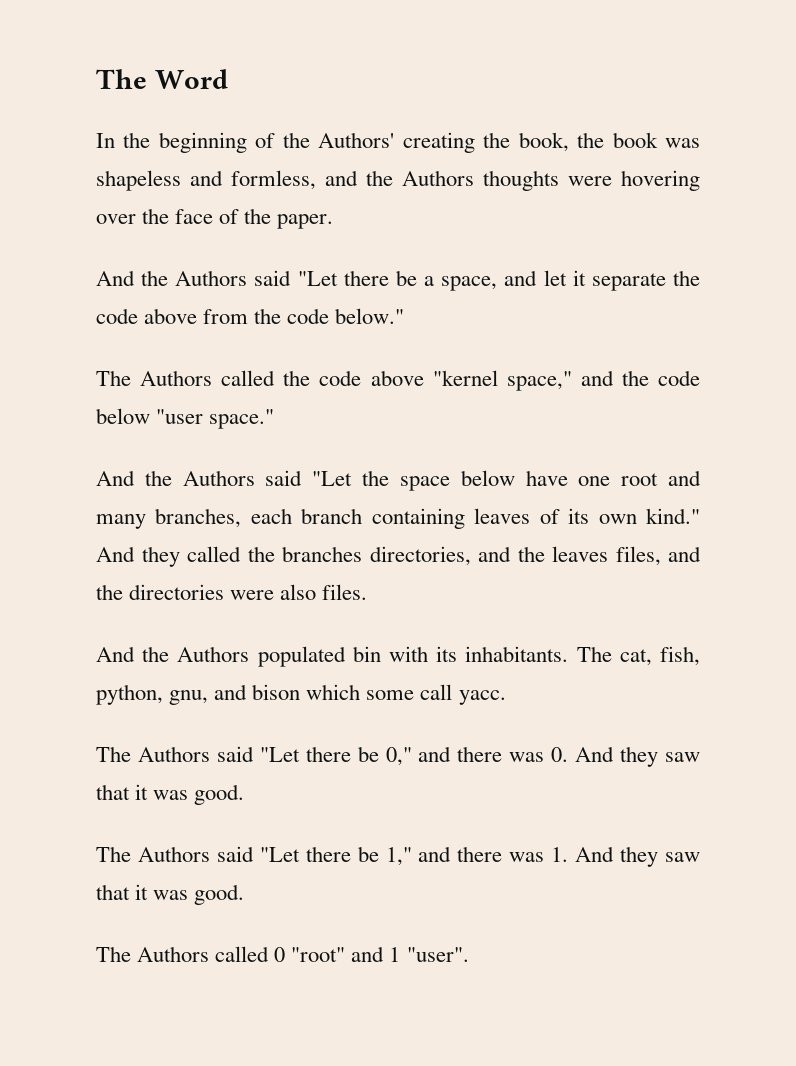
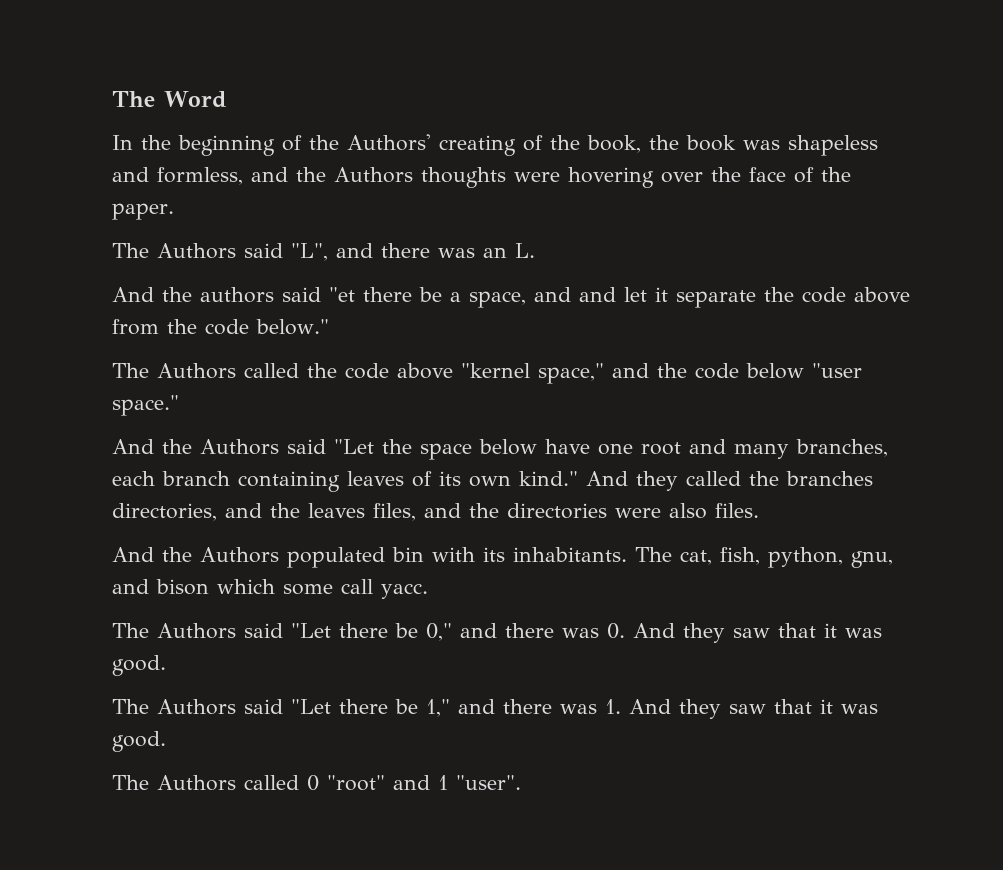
(475, 142) none -> [523,135,543,151] of
[96,270,338,286] // And the Authors said "Let -> [112,243,535,261] [112,287,355,303] // The Authors said "L", and there was an L. // And the authors said "et
(538, 278) none -> [579,287,616,302] and

